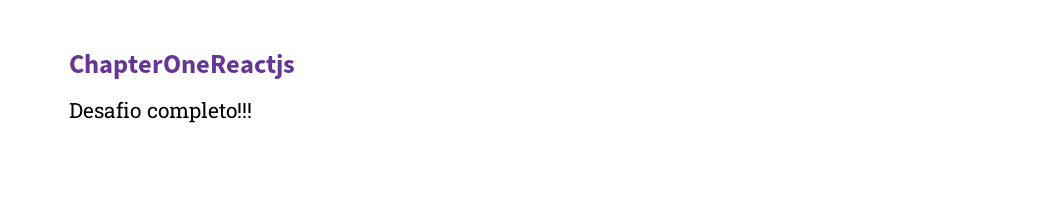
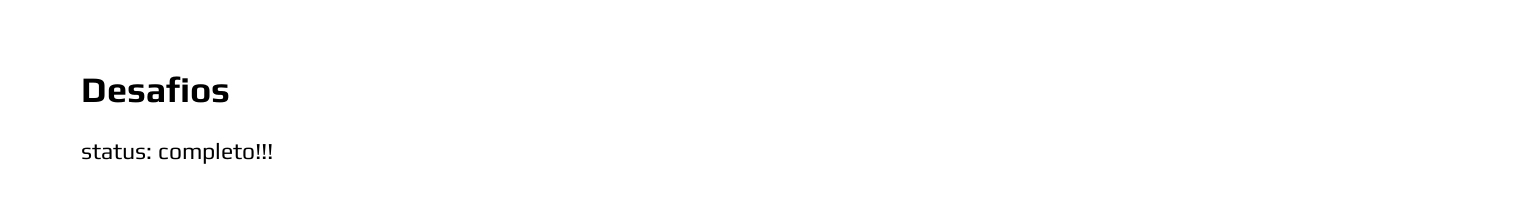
[69,54,295,79] [69,101,141,119] ChapterOneReactjs // Desafio -> [81,76,230,103] [81,144,152,160] Desafios // status:

